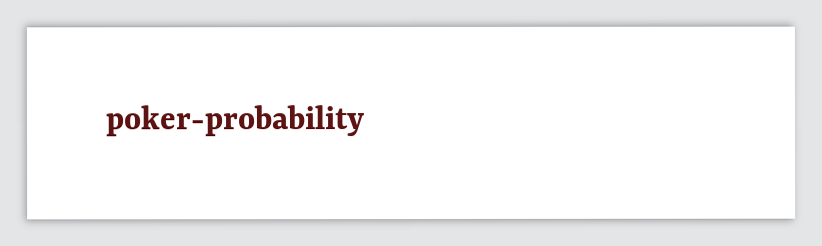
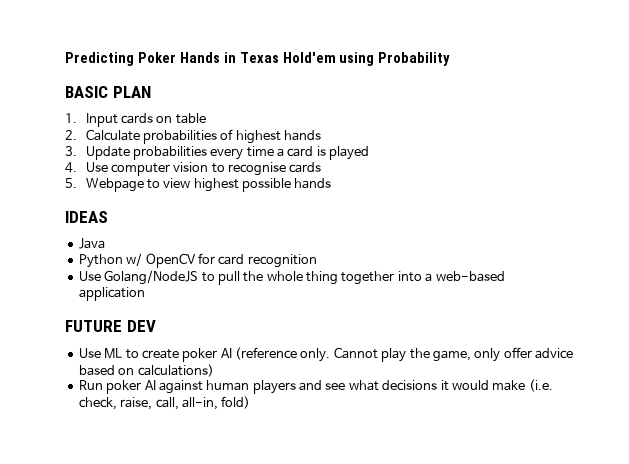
[105,105,365,137] poker-probability -> [65,52,451,66] [65,86,151,98] [65,113,206,127] [65,129,322,144] [65,146,370,160] [65,162,322,176] [65,178,332,192] [65,211,108,223] [78,238,105,249] [78,253,317,268] [78,270,505,285] [78,287,145,301] [65,320,156,332] [78,347,573,362] [78,364,214,377] [78,379,553,394] [78,396,251,410] Predicting Poker Hands in Texas Hold'em using Probability // BASIC PLAN // 1. Input cards on table // 2. Calculate probabilities of highest hands // 3. Update probabilities every time a card is played // 4. Use computer vision to recognise cards // 5. Webpage to view highest possible hands // IDEAS // Java // Python w/ OpenCV for card recognition // Use Golang/NodeJS to pull the whole thing together into a web-based application // FUTURE DEV // Use ML to create poker AI (reference only. Cannot play the game, only offer advice based on calculations) // Run poker AI against human players and see what decisions it would make (i.e. check, raise, call, all-in, fold)

